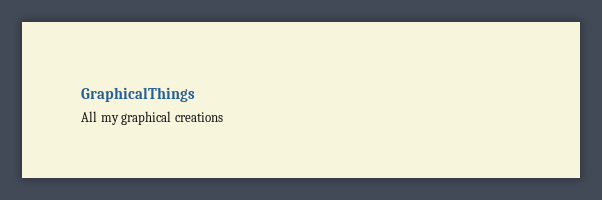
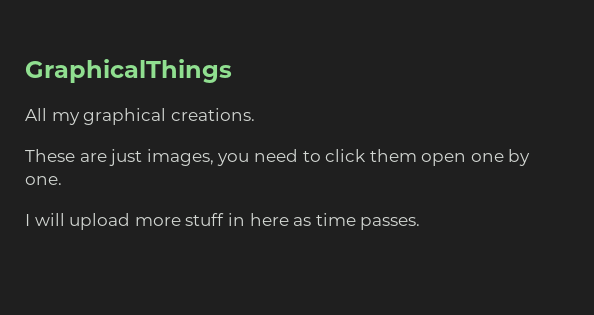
[174,112,223,122] creations -> [170,108,255,121] [25,149,531,166] [25,176,62,185] [25,213,421,230] creations. // These are just images, you need to click them open one by one. // I will upload more stuff in here as time passes.

